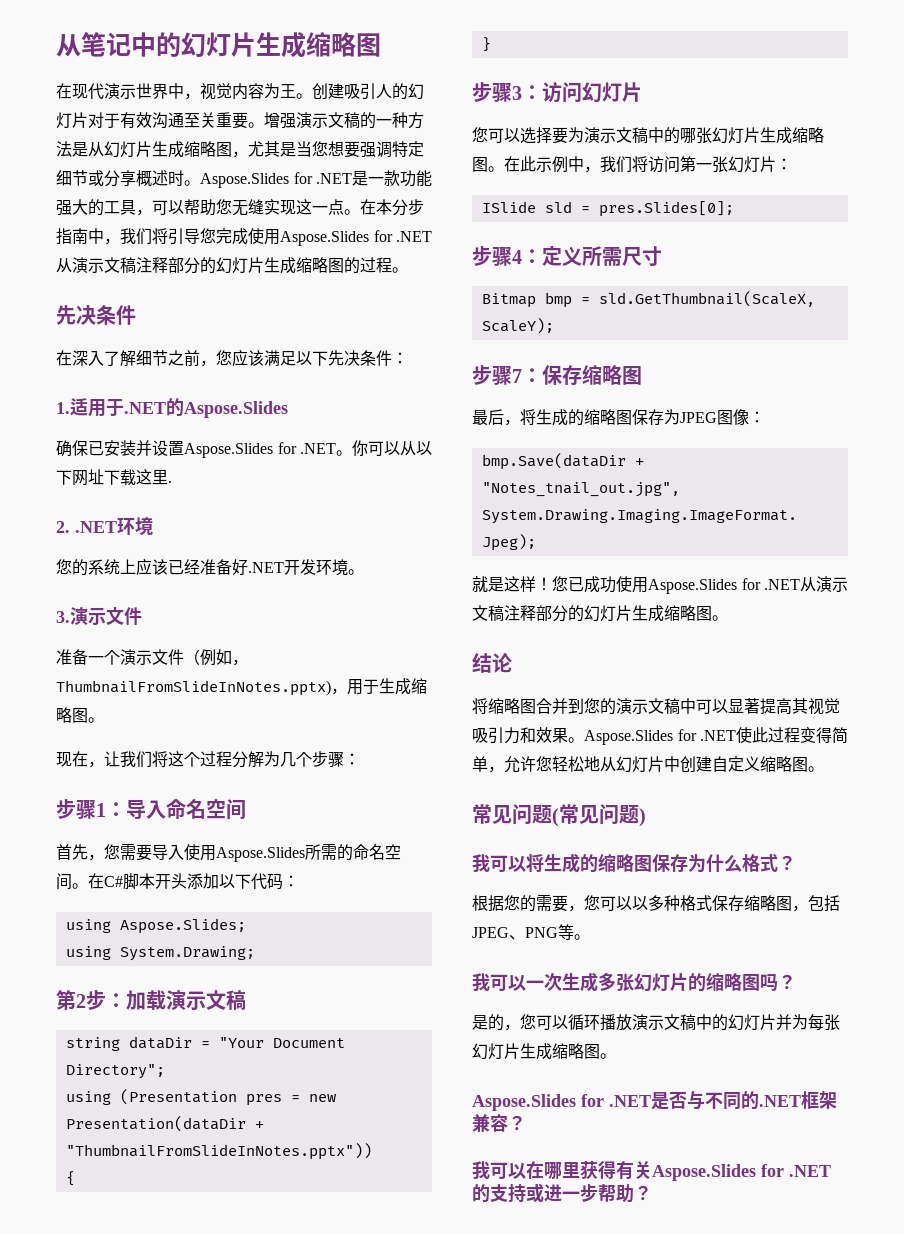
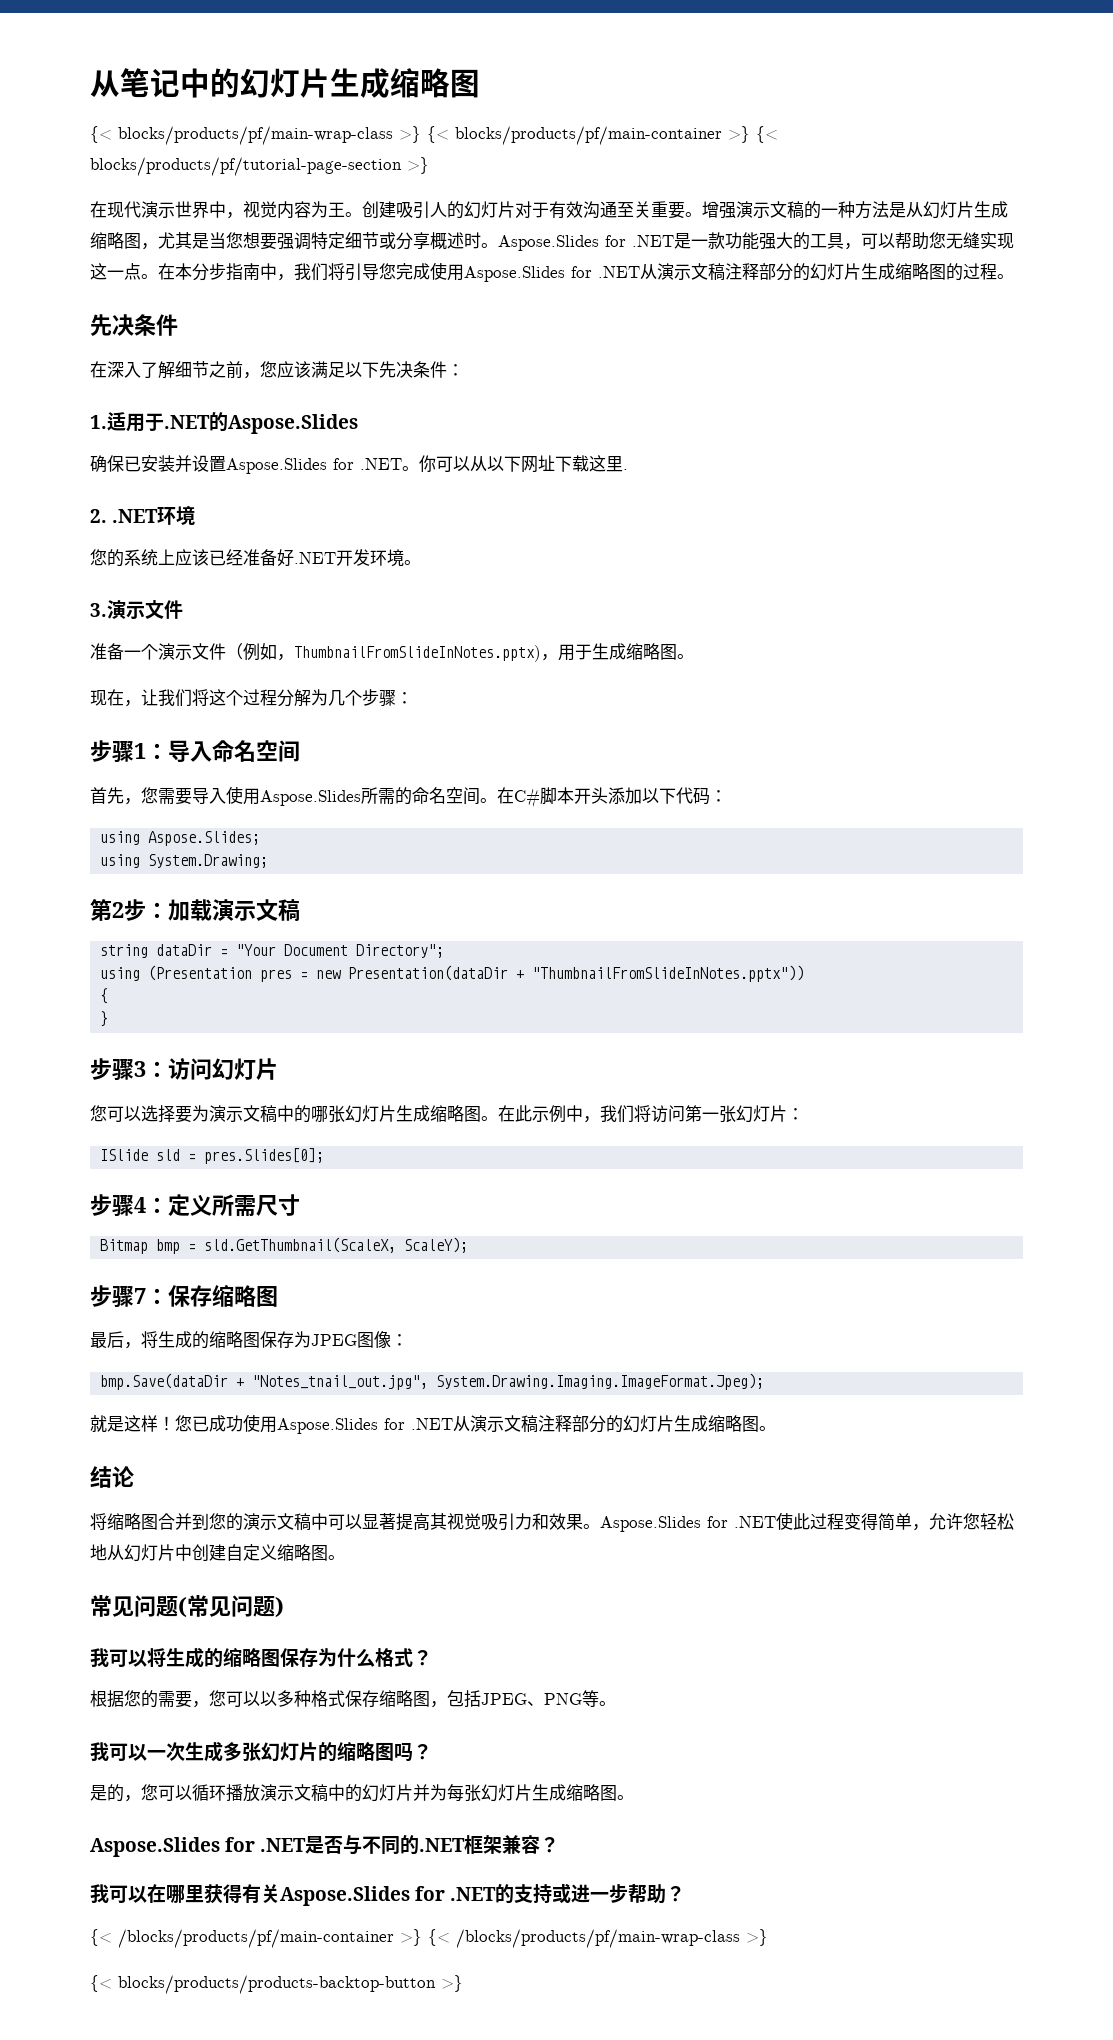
(381, 45) none -> [90,126,778,145] [90,157,429,176] // {< blocks/products/pf/main-wrap-class >} {< blocks/products/pf/main-container >} {< blocks/products/pf/tutorial-page-section >}
(652, 1193) none -> [90,1929,768,1948] [90,1975,463,1994] // {< /blocks/products/pf/main-container >} {< /blocks/products/pf/main-wrap-class >} // {< blocks/products/products-backtop-button >}

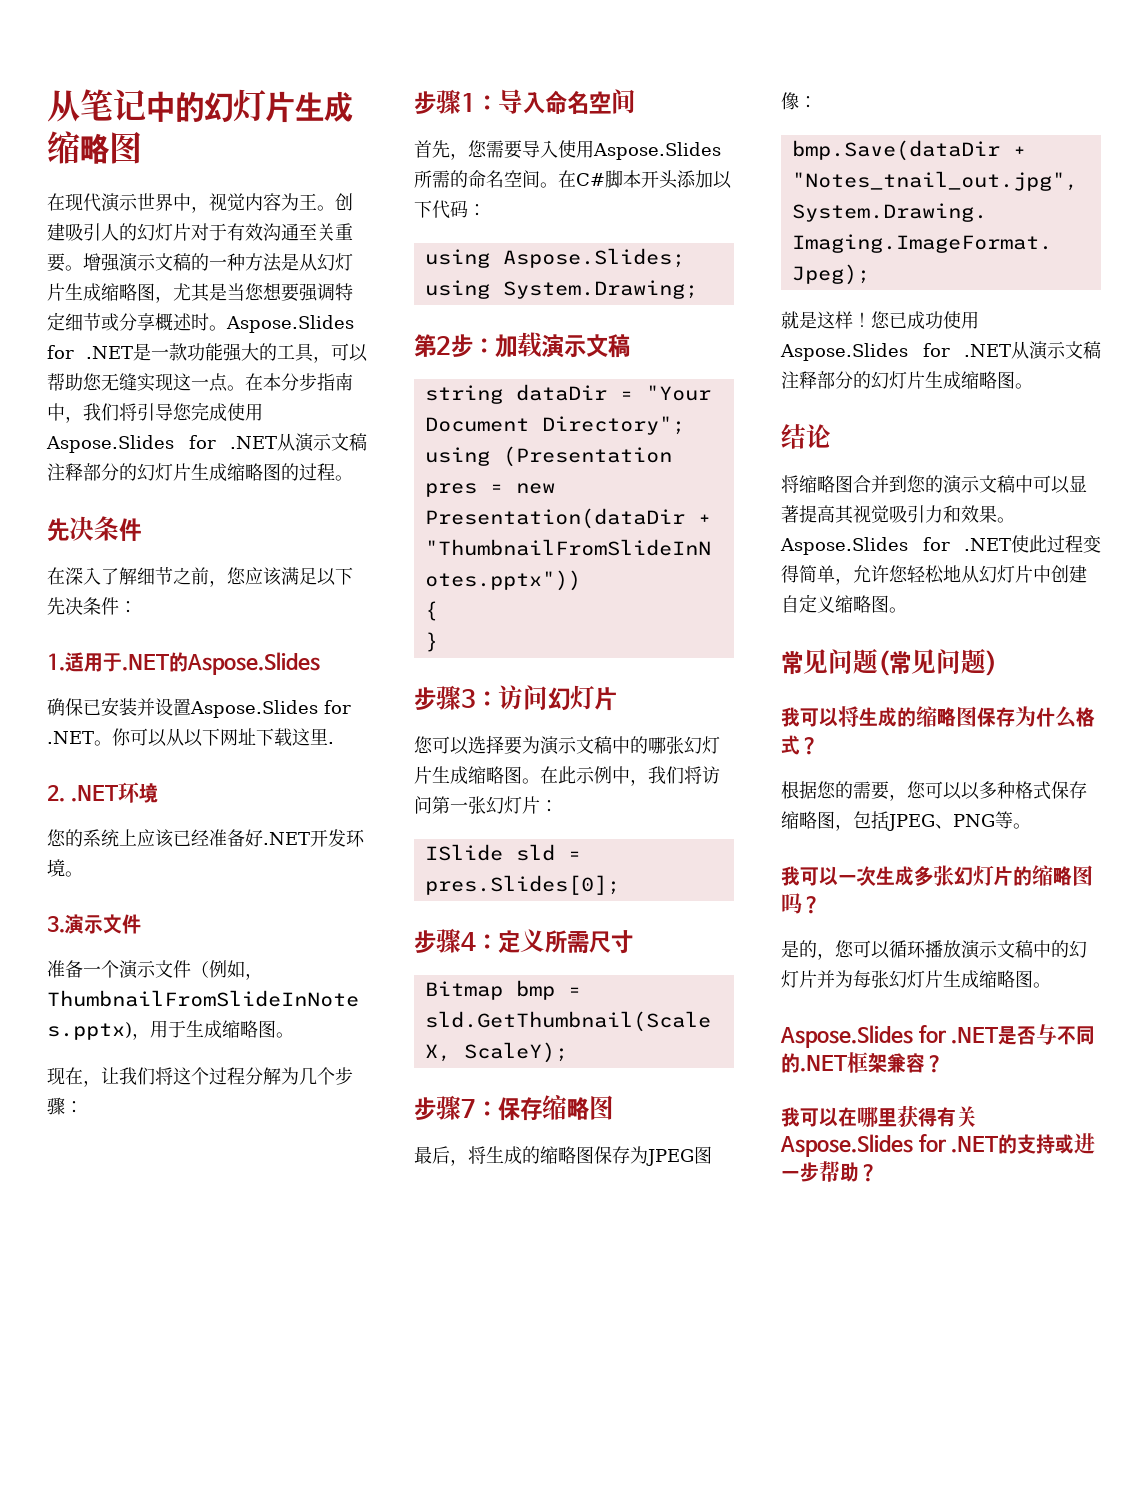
[90,126,778,145] [90,157,429,176] // {< blocks/products/pf/main-wrap-class >} {< blocks/products/pf/main-container >} {< blocks/products/pf/tutorial-page-section >} -> (142, 147) none
[90,1929,768,1948] [90,1975,463,1994] // {< /blocks/products/pf/main-container >} {< /blocks/products/pf/main-wrap-class >} // {< blocks/products/products-backtop-button >} -> (878, 1173) none

